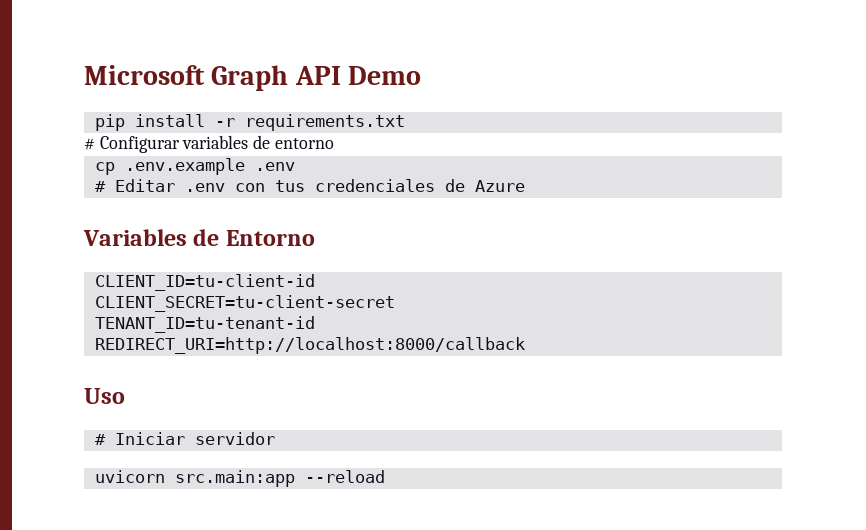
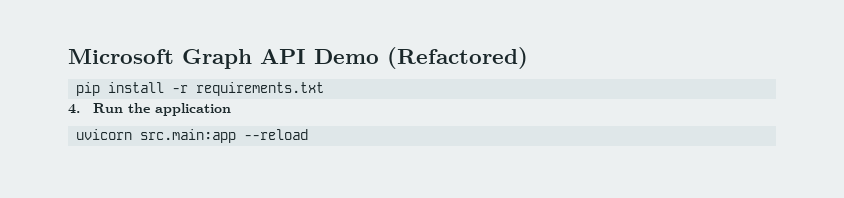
(422, 75) none -> [387,47,528,69] (Refactored)
[84,135,334,153] [94,158,295,175] [94,179,525,192] [83,229,315,246] [94,274,315,291] [94,295,395,312] [94,316,315,333] [94,337,525,354] [84,388,125,404] [94,432,275,445] # Configurar variables de entorno // cp .env.example .env // # Editar .env con tus credenciales de Azure // Variables de Entorno // CLIENT_ID=tu-client-id // CLIENT_SECRET=tu-client-secret // TENANT_ID=tu-tenant-id // REDIRECT_URI=http://localhost:8000/callback // Uso // # Iniciar servidor -> [68,103,231,116] 4. Run the application

